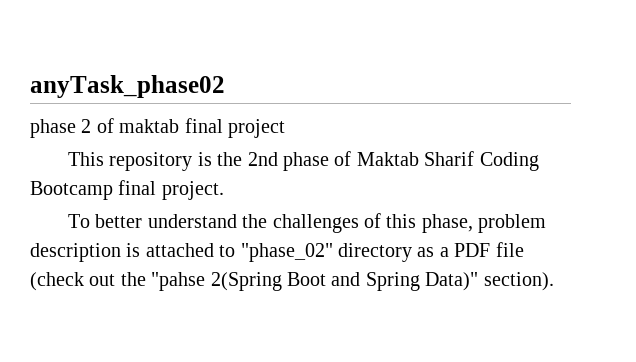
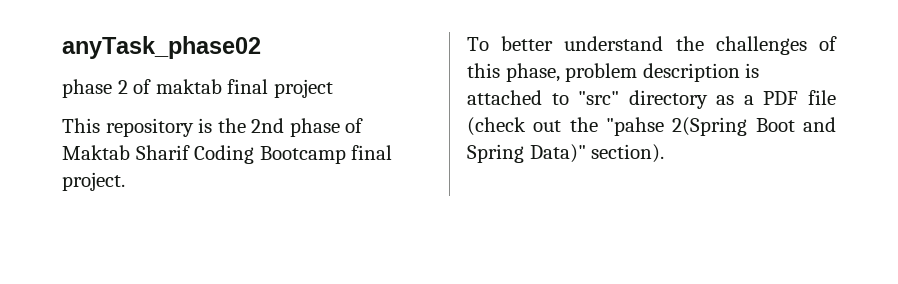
[240,243,333,262] "phase_02" -> [578,91,620,105] "src"

